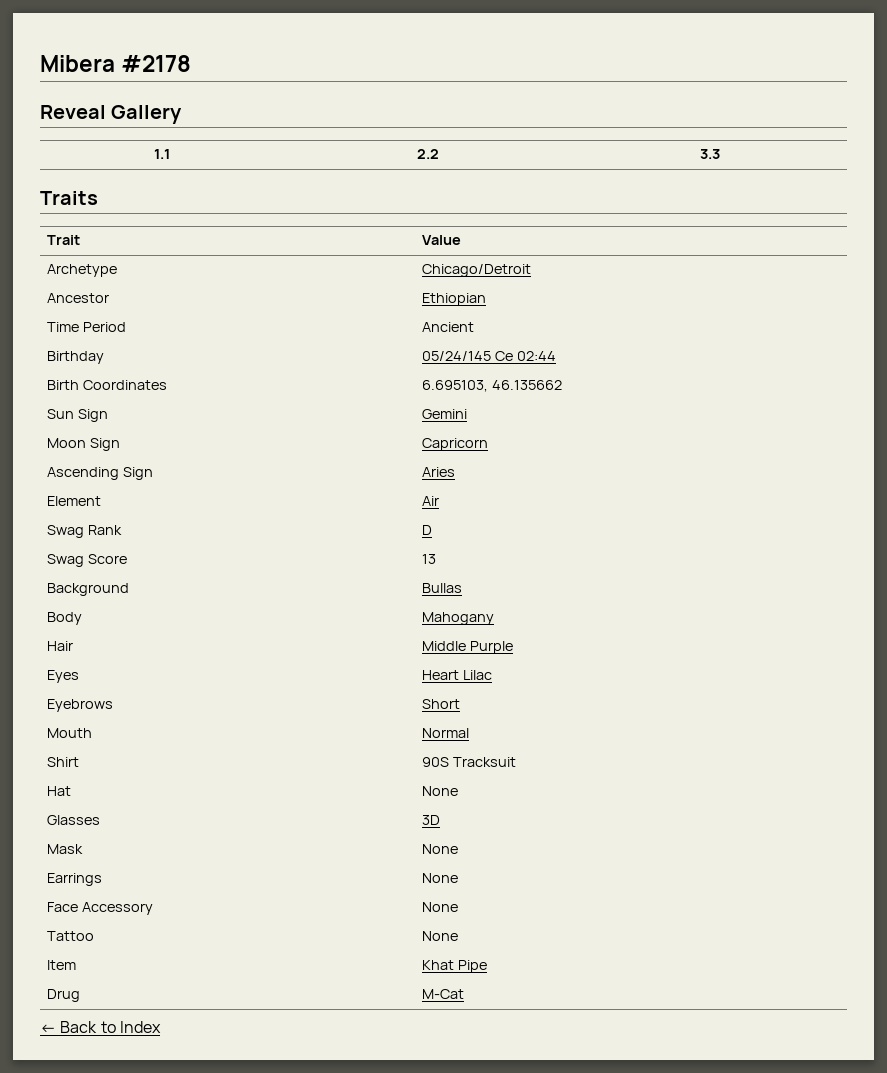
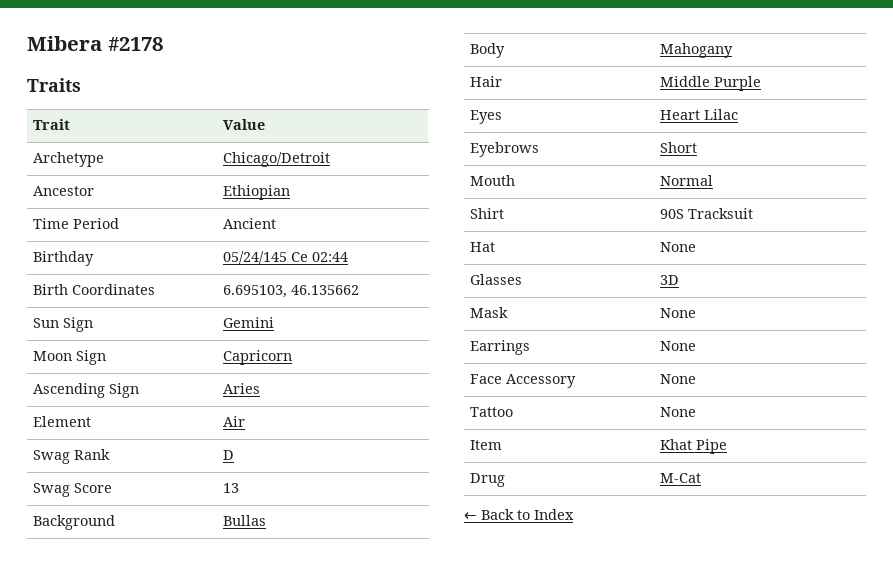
[40,105,183,124] [154,149,170,159] [417,149,439,159] [699,149,720,159] // Reveal Gallery // 1.1 | 2.2 | 3.3 -> (163, 44) none

